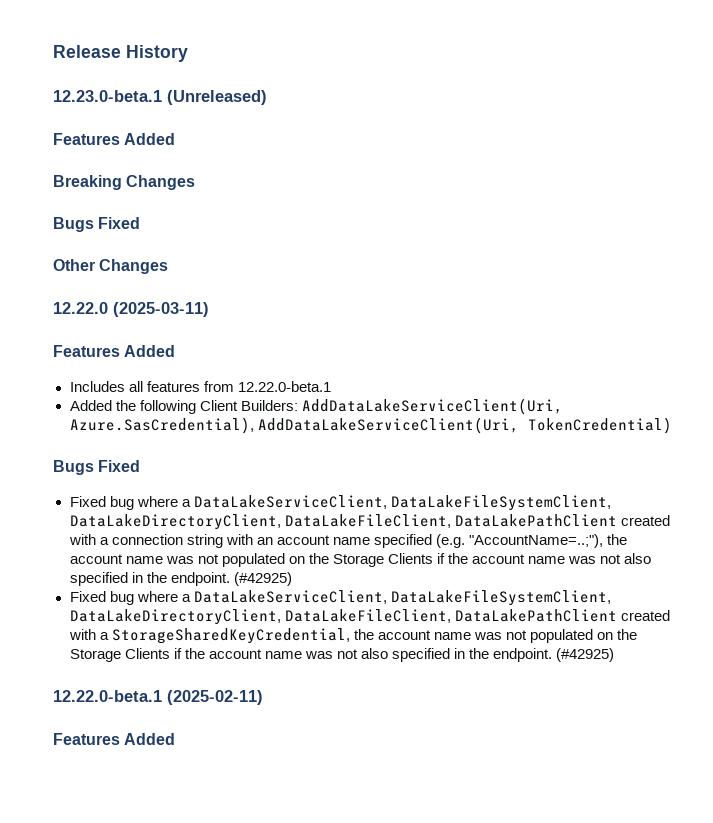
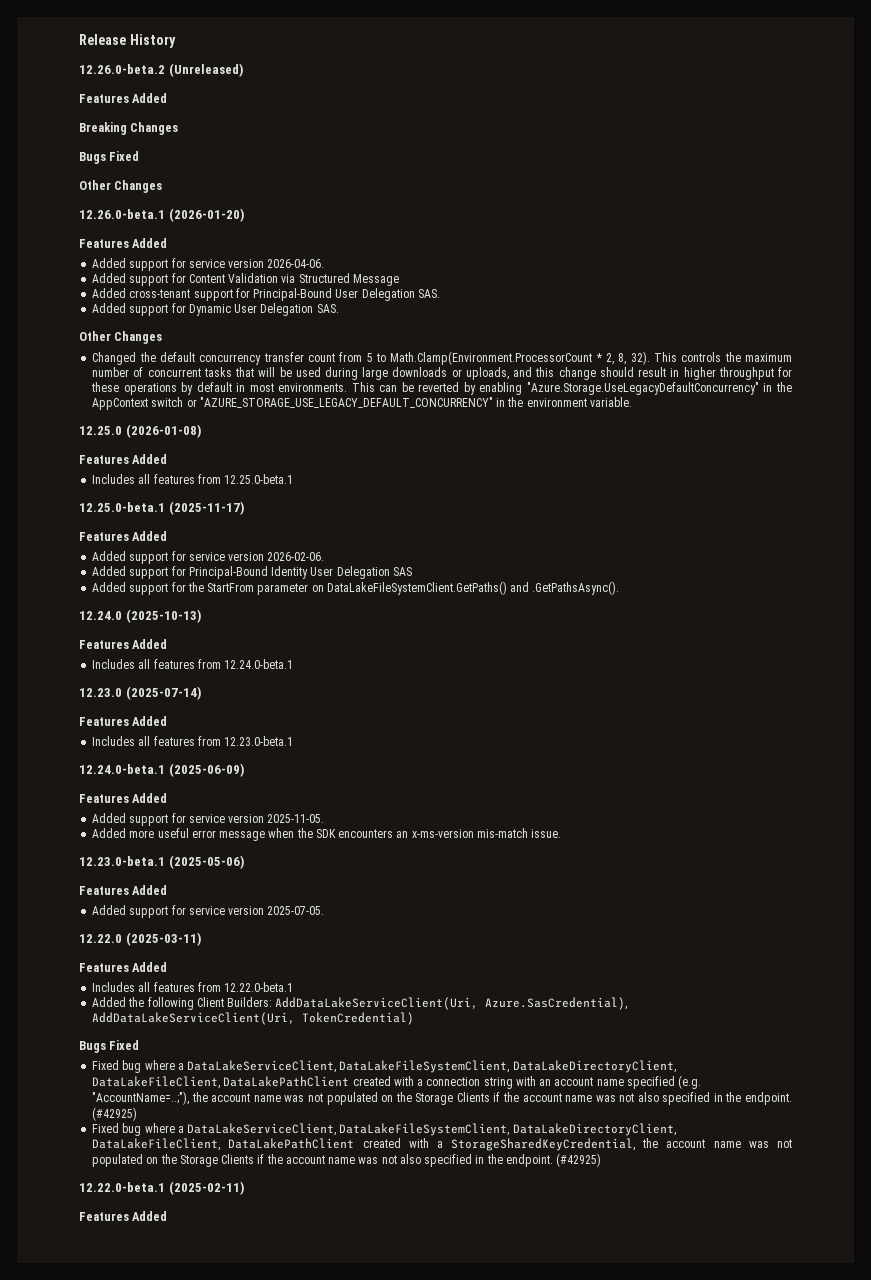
[53,90,162,102] 12.23.0-beta.1 -> [79,64,165,74] 12.26.0-beta.2
(169, 266) none -> [79,208,244,222] [79,238,168,248] [92,258,325,271] [92,273,399,286] [92,288,440,301] [92,303,339,316] [79,331,163,344] [92,351,793,365] [92,367,792,380] [91,382,792,395] [92,397,632,410] [79,424,201,438] [79,454,168,464] [92,474,294,484] [79,501,244,515] [79,531,168,541] [92,551,325,564] [92,566,412,579] [92,581,620,595] [79,609,201,623] [79,639,168,649] [92,659,294,669] [79,686,201,700] [79,716,168,726] [92,736,294,746] [79,763,244,777] [79,793,168,803] [92,813,325,826] [92,828,562,841] [79,855,244,869] [79,885,168,895] [92,905,325,918] // 12.26.0-beta.1 (2026-01-20) // Features Added // Added support for service version 2026-04-06. // Added support for Content Validation via Structured Message // Added cross-tenant support for Principal-Bound User Delegation SAS. // Added support for Dynamic User Delegation SAS. // Other Changes // Changed the default concurrency transfer count from 5 to Math.Clamp(Environment.ProcessorCount * 2, 8, 32). This controls the maximum number of concurrent tasks that will be used during large downloads or uploads, and this change should result in higher throughput for these operations by default in most environments. This can be reverted by enabling "Azure.Storage.UseLegacyDefaultConcurrency" in the AppContext switch or "AZURE_STORAGE_USE_LEGACY_DEFAULT_CONCURRENCY" in the environment variable. // 12.25.0 (2026-01-08) // Features Added // Includes all features from 12.25.0-beta.1 // 12.25.0-beta.1 (2025-11-17) // Features Added // Added support for service version 2026-02-06. // Added support for Principal-Bound Identity User Delegation SAS // Added support for the StartFrom parameter on DataLakeFileSystemClient.GetPaths() and .GetPathsAsync(). // 12.24.0 (2025-10-13) // Features Added // Includes all features from 12.24.0-beta.1 // 12.23.0 (2025-07-14) // Features Added // Includes all features from 12.23.0-beta.1 // 12.24.0-beta.1 (2025-06-09) // Features Added // Added support for service version 2025-11-05. // Added more useful error message when the SDK encounters an x-ms-version mis-match issue. // 12.23.0-beta.1 (2025-05-06) // Features Added // Added support for service version 2025-07-05.

